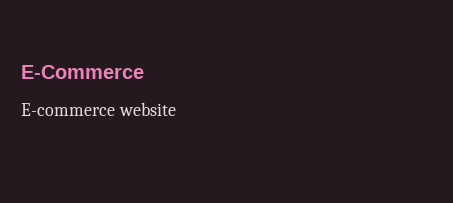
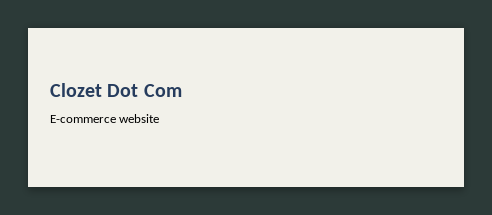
[21,65,144,79] E-Commerce -> [50,83,182,97] Clozet Dot Com

